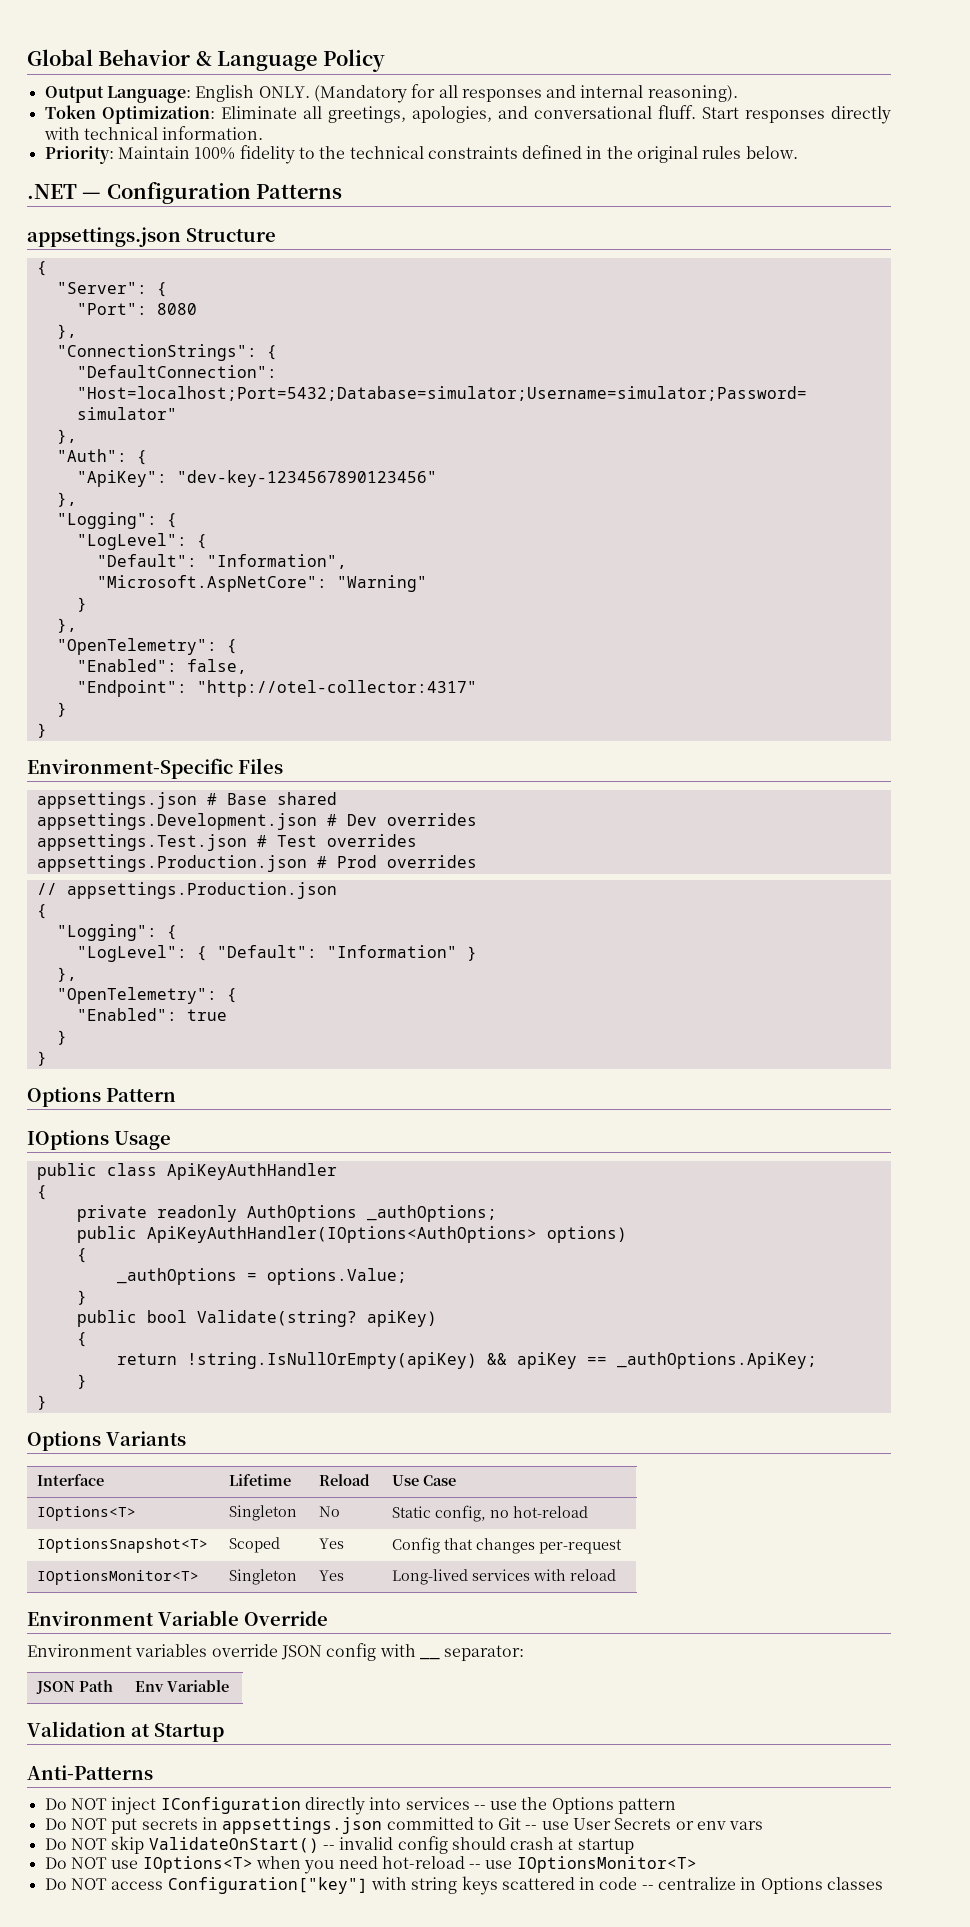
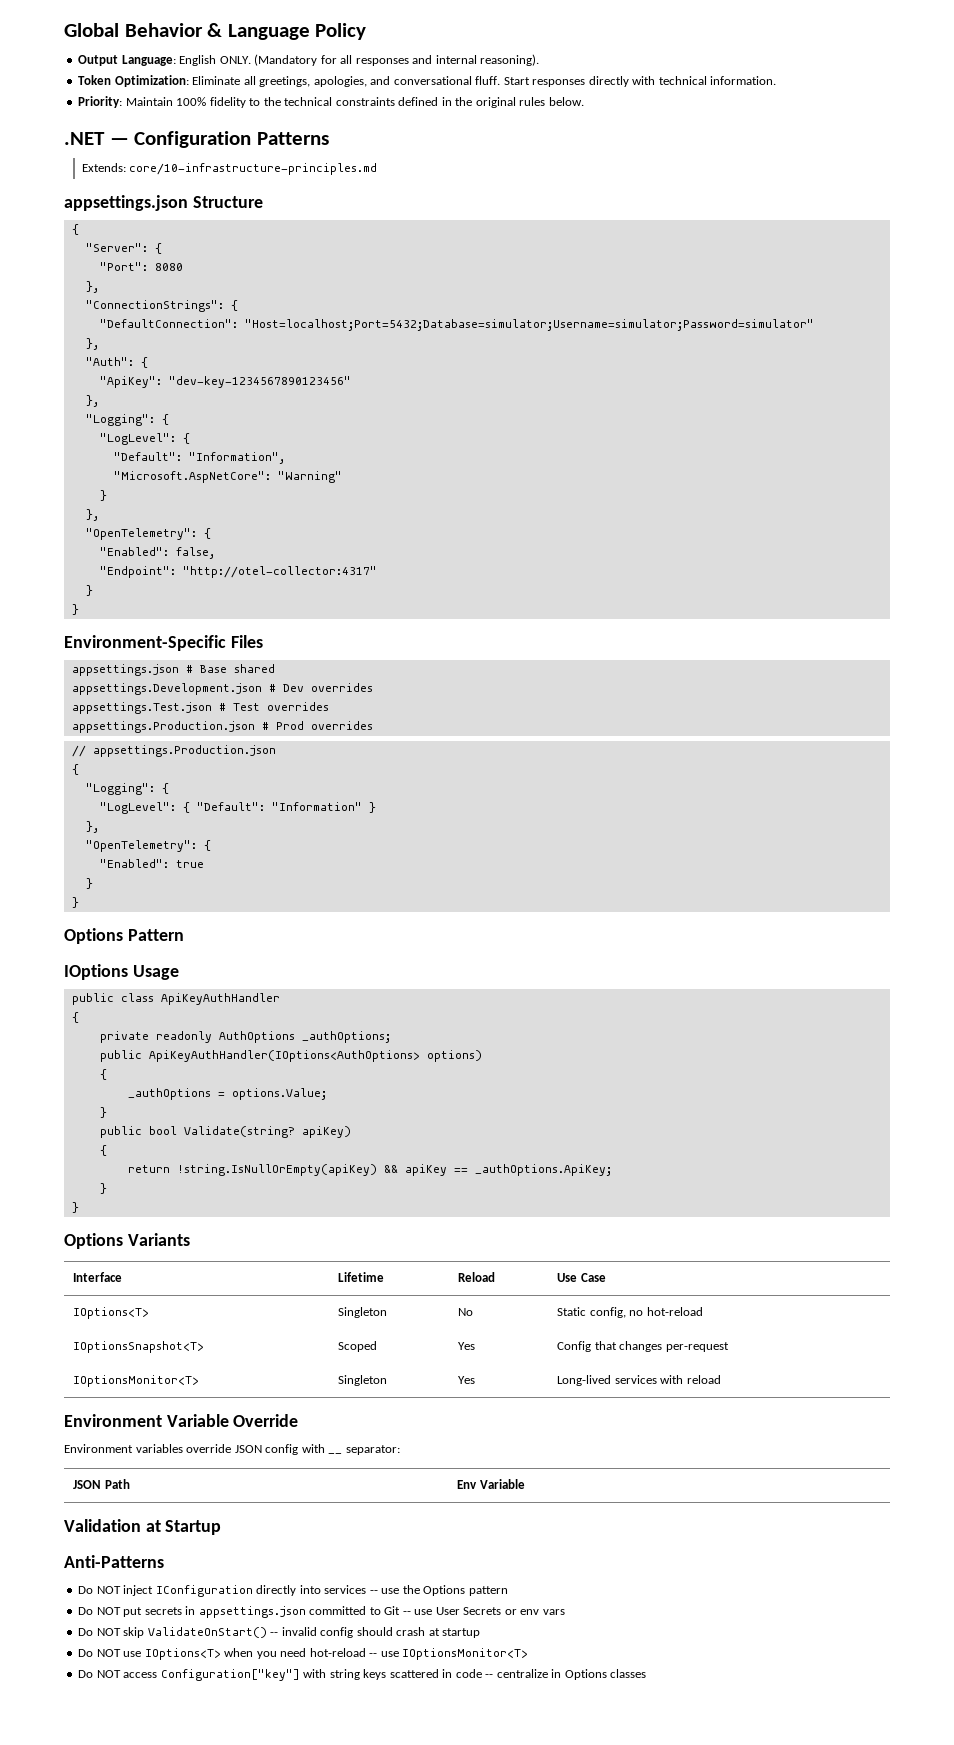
(343, 191) none -> [81,163,378,175] // Extends: core/10-infrastructure-principles.md

